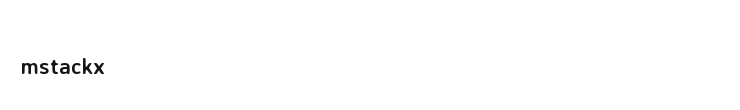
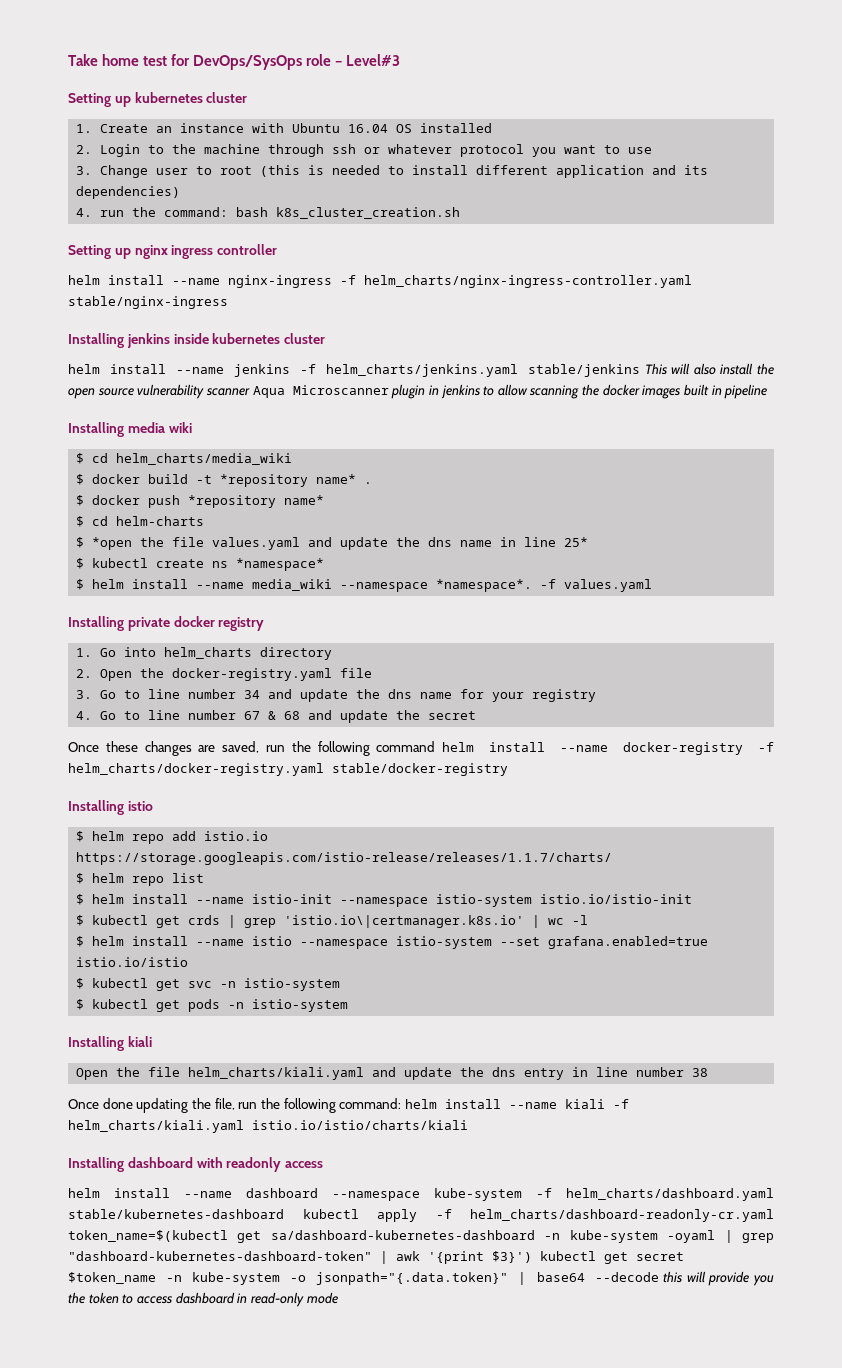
[21,58,105,74] mstackx -> [68,54,401,70] [68,92,248,107] [76,123,493,133] [76,144,653,157] [76,165,709,178] [76,186,181,199] [76,207,461,219] [68,244,278,259] [68,275,692,288] [68,296,228,309] [68,333,326,348] [68,363,775,377] [68,384,768,399] [68,422,192,437] [76,453,293,465] [76,474,373,487] [76,495,325,508] [76,516,205,527] [76,537,589,550] [76,558,325,571] [76,579,653,592] [68,616,265,631] [76,647,333,660] [76,668,373,681] [76,689,597,702] [76,710,477,723] [68,741,774,756] [68,763,508,776] [68,800,153,815] [76,831,269,844] [76,852,613,865] [76,873,205,886] [76,894,693,907] [76,915,589,928] [76,936,709,949] [76,957,189,967] [76,978,341,991] [76,999,349,1012] [68,1036,152,1051] [76,1067,709,1080] [68,1098,629,1113] [68,1120,468,1133] [68,1157,324,1172] [68,1188,774,1201] [68,1209,774,1222] [68,1230,775,1243] [68,1251,684,1264] [68,1271,774,1286] [68,1292,338,1307] Take home test for DevOps/SysOps role – Level#3 // Setting up kubernetes cluster // 1. Create an instance with Ubuntu 16.04 OS installed // 2. Login to the machine through ssh or whatever protocol you want to use // 3. Change user to root (this is needed to install different application and its dependencies) // 4. run the command: bash k8s_cluster_creation.sh // Setting up nginx ingress controller // helm install --name nginx-ingress -f helm_charts/nginx-ingress-controller.yaml stable/nginx-ingress // Installing jenkins inside kubernetes cluster // helm install --name jenkins -f helm_charts/jenkins.yaml stable/jenkins This will also install the open source vulnerability scanner Aqua Microscanner plugin in jenkins to allow scanning the docker images built in pipeline // Installing media wiki // $ cd helm_charts/media_wiki // $ docker build -t *repository name* . // $ docker push *repository name* // $ cd helm-charts // $ *open the file values.yaml and update the dns name in line 25* // $ kubectl create ns *namespace* // $ helm install --name media_wiki --namespace *namespace*. -f values.yaml // Installing private docker registry // 1. Go into helm_charts directory // 2. Open the docker-registry.yaml file // 3. Go to line number 34 and update the dns name for your registry // 4. Go to line number 67 & 68 and update the secret // Once these changes are saved, run the following command helm install --name docker-registry -f helm_charts/docker-registry.yaml stable/docker-registry // Installing istio // $ helm repo add istio.io https://storage.googleapis.com/istio-release/releases/1.1.7/charts/ // $ helm repo list // $ helm install --name istio-init --namespace istio-system istio.io/istio-init // $ kubectl get crds | grep 'istio.io\|certmanager.k8s.io' | wc -l // $ helm install --name istio --namespace istio-system --set grafana.enabled=true istio.io/istio // $ kubectl get svc -n istio-system // $ kubectl get pods -n istio-system // Installing kiali // Open the file helm_charts/kiali.yaml and update the dns entry in line number 38 // Once done updating the file, run the following command: helm install --name kiali -f helm_charts/kiali.yaml istio.io/istio/charts/kiali // Installing dashboard with readonly access // helm install --name dashboard --namespace kube-system -f helm_charts/dashboard.yaml stable/kubernetes-dashboard kubectl apply -f helm_charts/dashboard-readonly-cr.yaml token_name=$(kubectl get sa/dashboard-kubernetes-dashboard -n kube-system -oyaml | grep "dashboard-kubernetes-dashboard-token" | awk '{print $3}') kubectl get secret $token_name -n kube-system -o jsonpath="{.data.token}" | base64 --decode this will provide you the token to access dashboard in read-only mode

